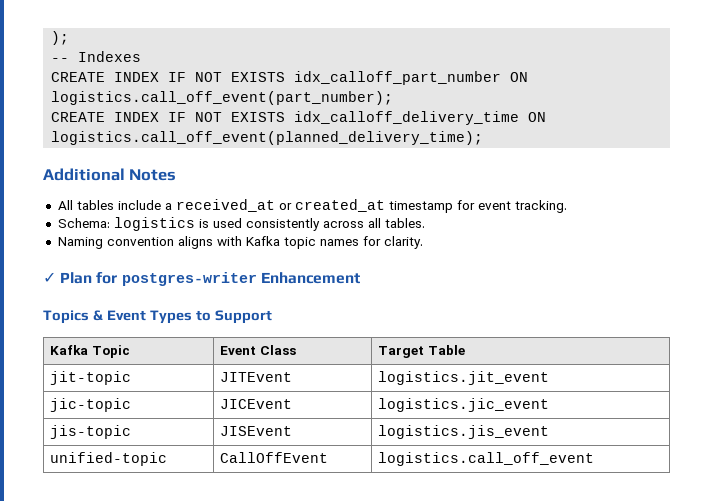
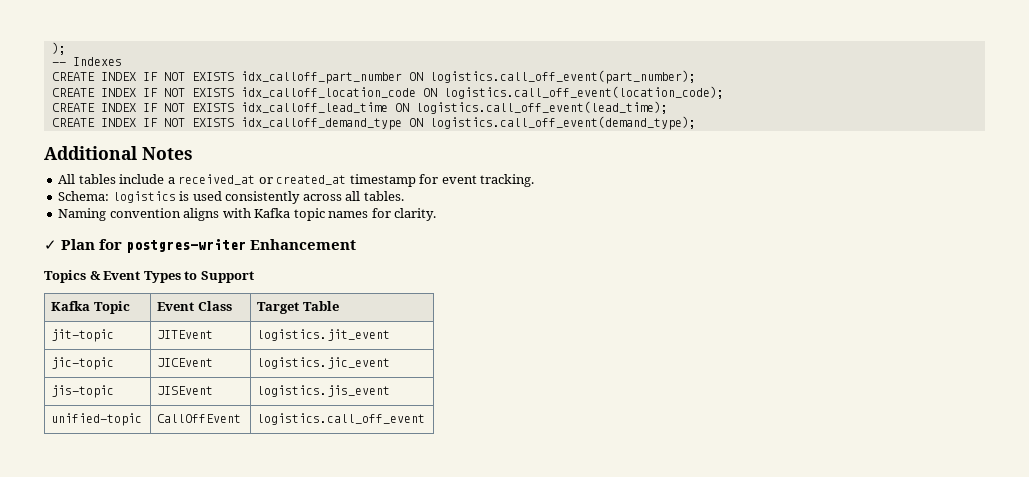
[294,111,547,125] [51,131,484,145] idx_calloff_delivery_time ON logistics.call_off_event(planned_delivery_time); -> [240,86,724,99] [51,101,668,114] [51,116,696,130] idx_calloff_location_code ON logistics.call_off_event(location_code); // CREATE INDEX IF NOT EXISTS idx_calloff_lead_time ON logistics.call_off_event(lead_time); // CREATE INDEX IF NOT EXISTS idx_calloff_demand_type ON logistics.call_off_event(demand_type);

